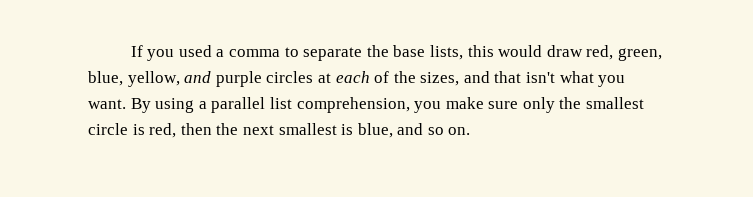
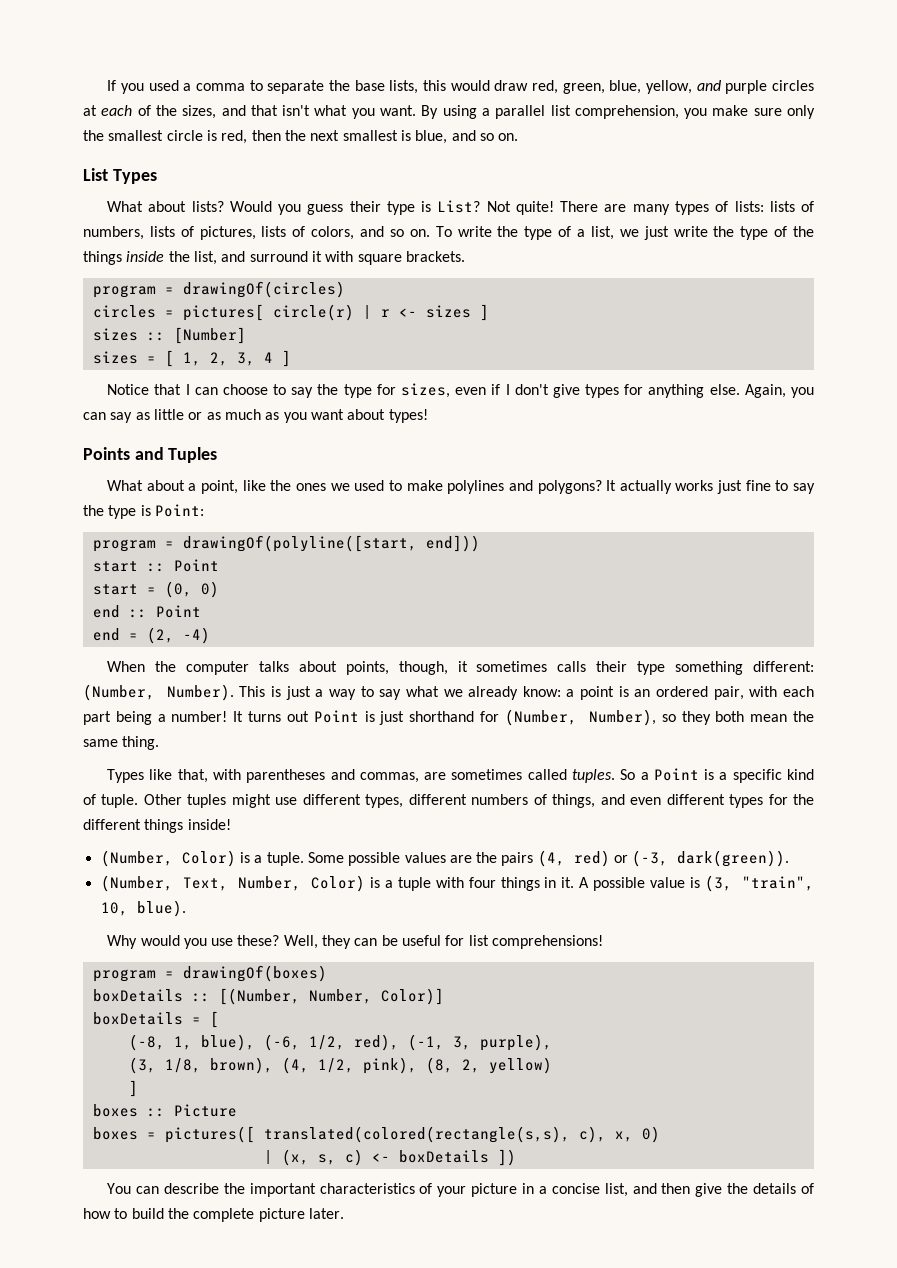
(471, 131) none -> [83,168,157,184] [107,200,815,215] [83,226,814,240] [83,251,465,265] [92,281,345,298] [92,304,489,321] [92,327,246,344] [92,350,291,367] [107,383,815,398] [83,409,428,423] [83,447,218,463] [107,480,815,494] [83,504,204,519] [92,535,480,552] [92,559,219,572] [92,581,219,598] [92,605,201,618] [92,627,210,644] [107,661,814,675] [83,684,814,701] [83,709,815,726] [83,736,160,750] [107,768,815,783] [83,794,814,808] [83,819,231,833] [100,850,790,867] [100,875,814,892] [100,900,186,917] [107,935,604,949] [92,965,327,982] [92,988,444,1005] [92,1011,219,1028] [128,1034,552,1051] [128,1057,552,1074] [128,1080,138,1097] [92,1104,237,1117] [92,1126,660,1143] [263,1149,516,1166] [107,1183,815,1197] [83,1208,344,1222] // List Types // What about lists? Would you guess their type is List? Not quite! There are many types of lists: lists of numbers, lists of pictures, lists of colors, and so on. To write the type of a list, we just write the type of the things inside the list, and surround it with square brackets. // program = drawingOf(circles) // circles = pictures[ circle(r) | r <- sizes ] // sizes :: [Number] // sizes = [ 1, 2, 3, 4 ] // Notice that I can choose to say the type for sizes, even if I don't give types for anything else. Again, you can say as little or as much as you want about types! // Points and Tuples // What about a point, like the ones we used to make polylines and polygons? It actually works just fine to say the type is Point: // program = drawingOf(polyline([start, end])) // start :: Point // start = (0, 0) // end :: Point // end = (2, -4) // When the computer talks about points, though, it sometimes calls their type something different: (Number, Number). This is just a way to say what we already know: a point is an ordered pair, with each part being a number! It turns out Point is just shorthand for (Number, Number), so they both mean the same thing. // Types like that, with parentheses and commas, are sometimes called tuples. So a Point is a specific kind of tuple. Other tuples might use different types, different numbers of things, and even different types for the different things inside! // (Number, Color) is a tuple. Some possible values are the pairs (4, red) or (-3, dark(green)). // (Number, Text, Number, Color) is a tuple with four things in it. A possible value is (3, "train", 10, blue). // Why would you use these? Well, they can be useful for list comprehensions! // program = drawingOf(boxes) // boxDetails :: [(Number, Number, Color)] // boxDetails = [ // (-8, 1, blue), (-6, 1/2, red), (-1, 3, purple), // (3, 1/8, brown), (4, 1/2, pink), (8, 2, yellow) // ] // boxes :: Picture // boxes = pictures([ translated(colored(rectangle(s,s), c), x, 0) // | (x, s, c) <- boxDetails ]) // You can describe the important characteristics of your picture in a concise list, and then give the details of how to build the complete picture later.

